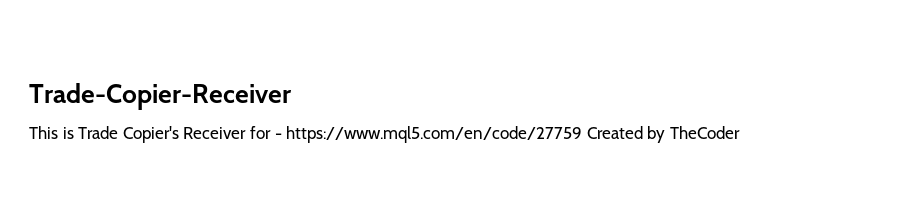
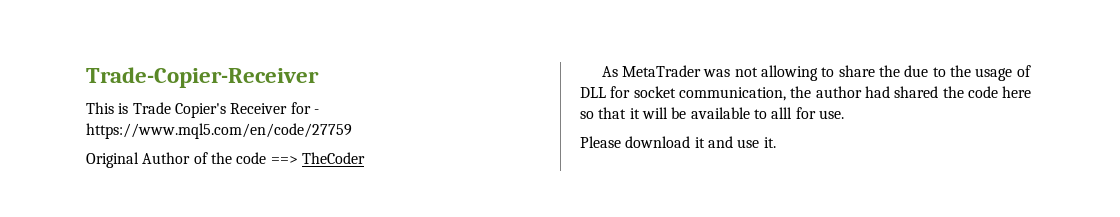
[586,126,740,143] Created by TheCoder -> [86,152,365,168] [601,65,1031,81] [580,86,1032,101] [580,107,844,119] [580,136,776,148] // Original Author of the code ==> TheCoder // As MetaTrader was not allowing to share the due to the usage of DLL for socket communication, the author had shared the code here so that it will be available to alll for use. // Please download it and use it.

